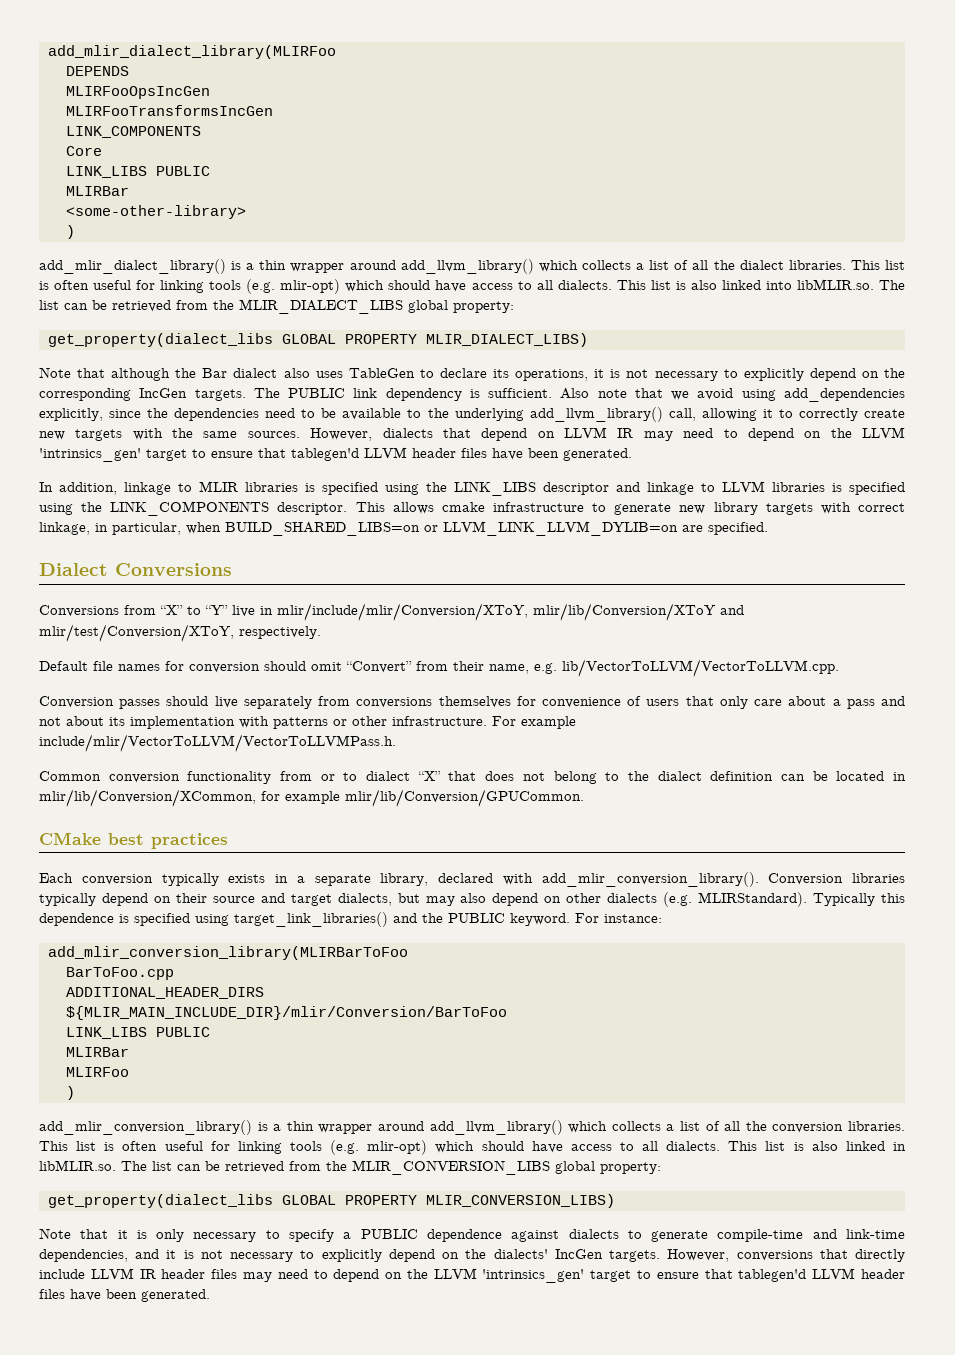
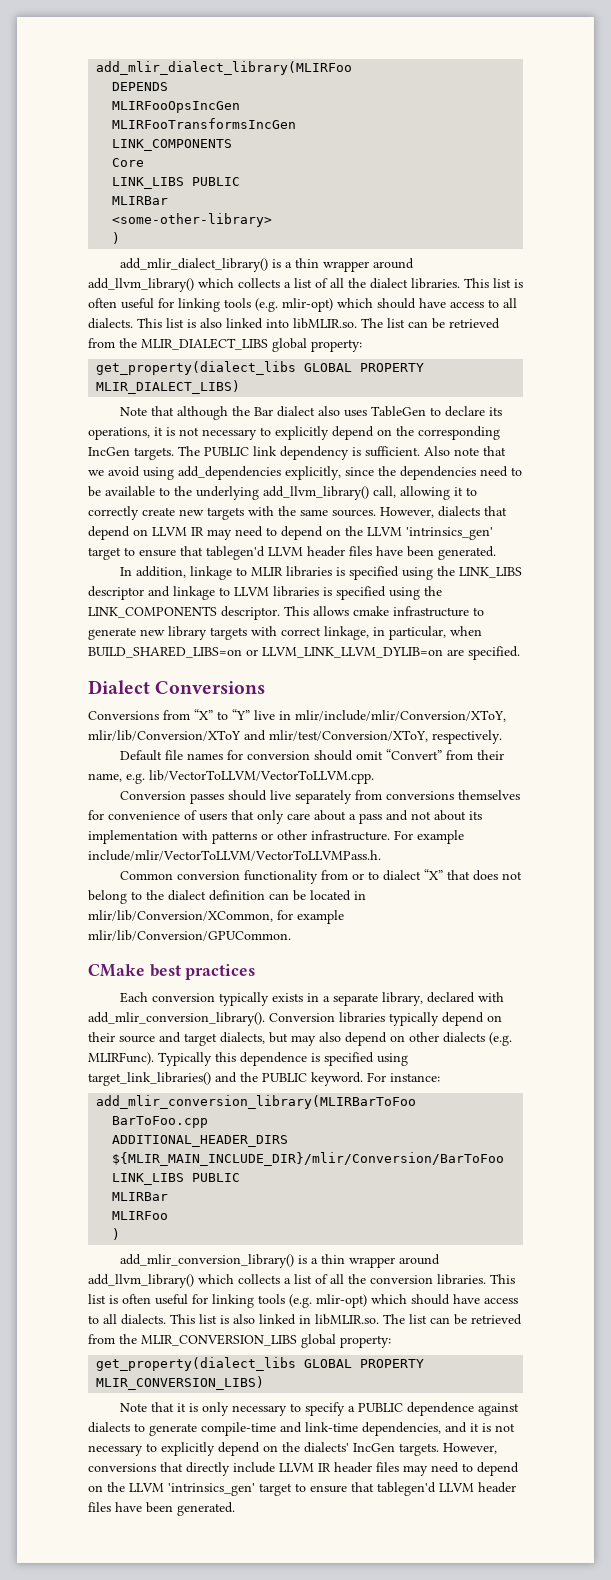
[698,892,808,907] MLIRStandard). -> [88,1052,154,1065] MLIRFunc).

